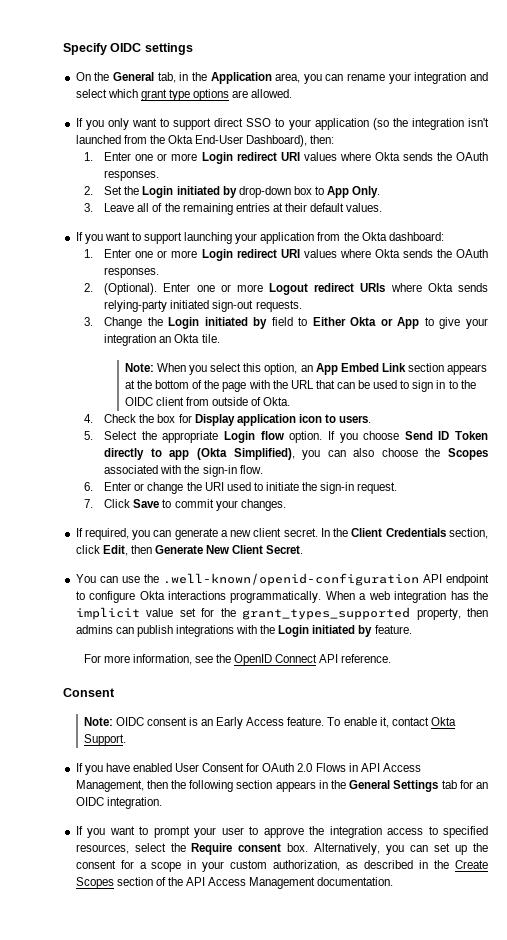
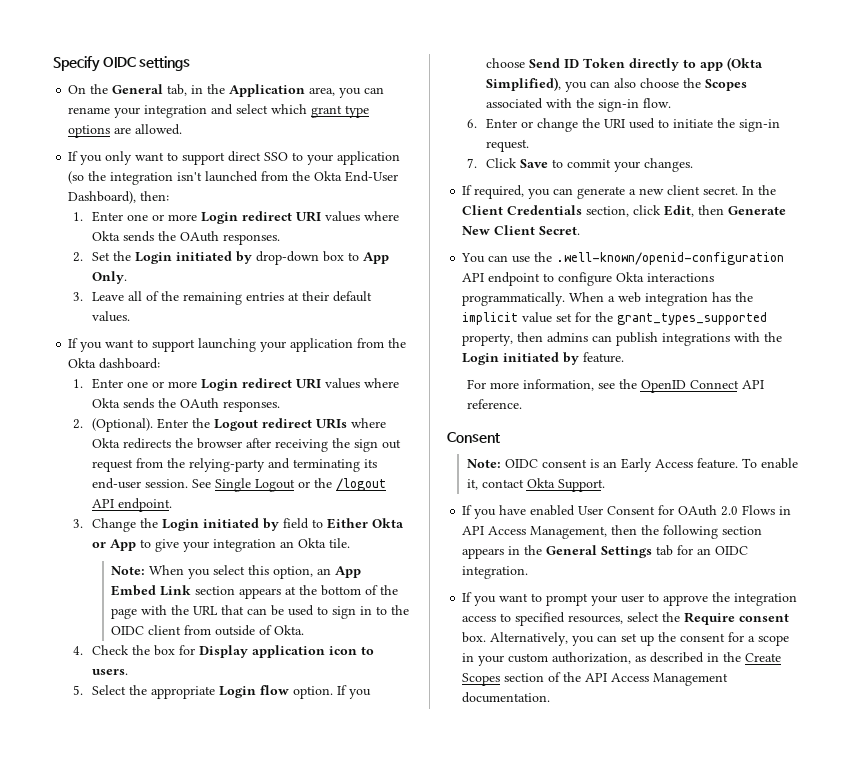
[196,284,263,292] one or more -> [191,418,210,428] the
[457,283,488,292] [104,300,302,312] sends relying-party initiated sign-out requests. -> [122,438,401,452] [91,458,377,472] [91,478,386,492] [91,498,172,512] redirects the browser after receiving the sign out request from the relying-party and terminating its end-user session. See Single Logout or the /logout API endpoint.

